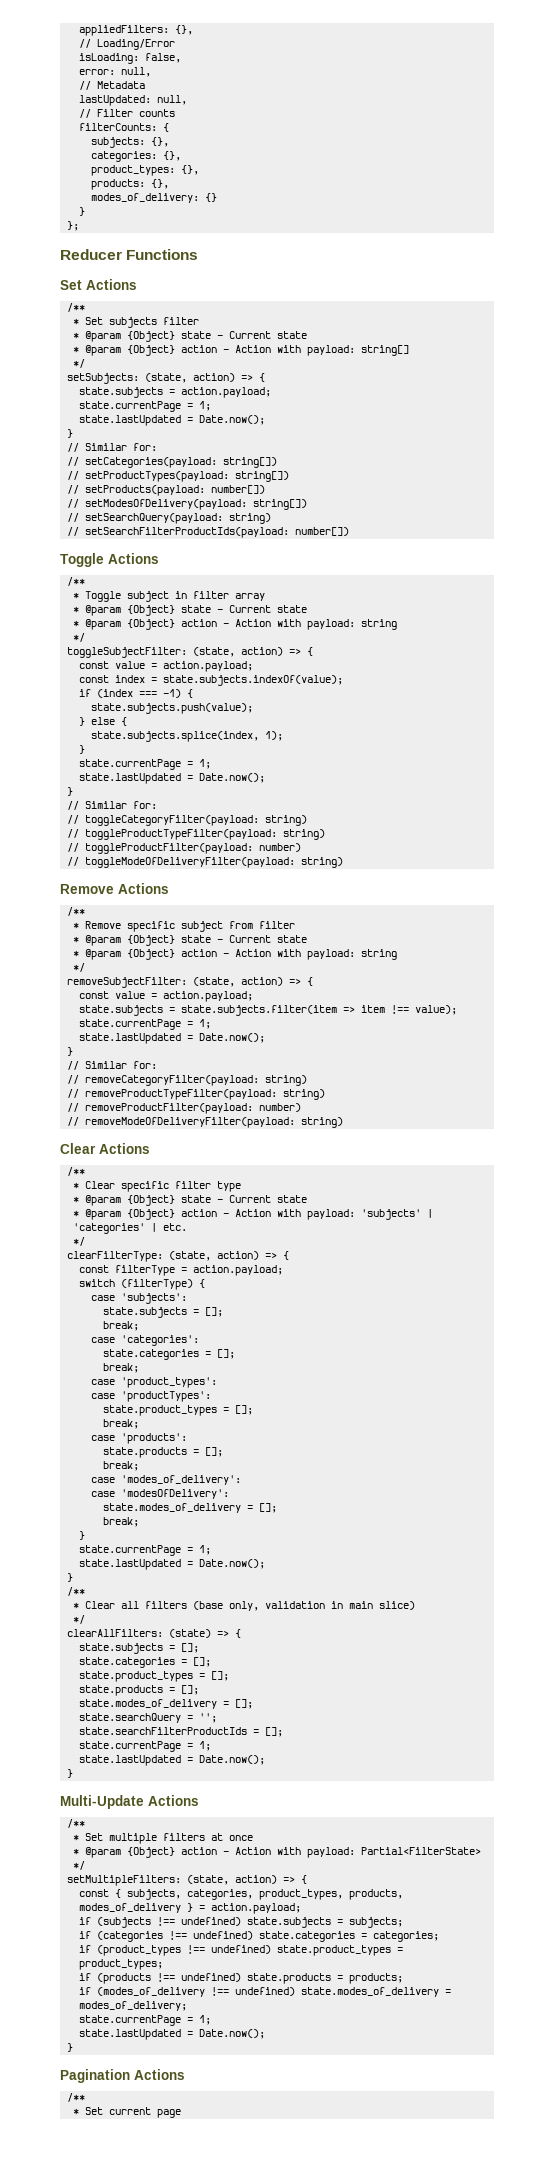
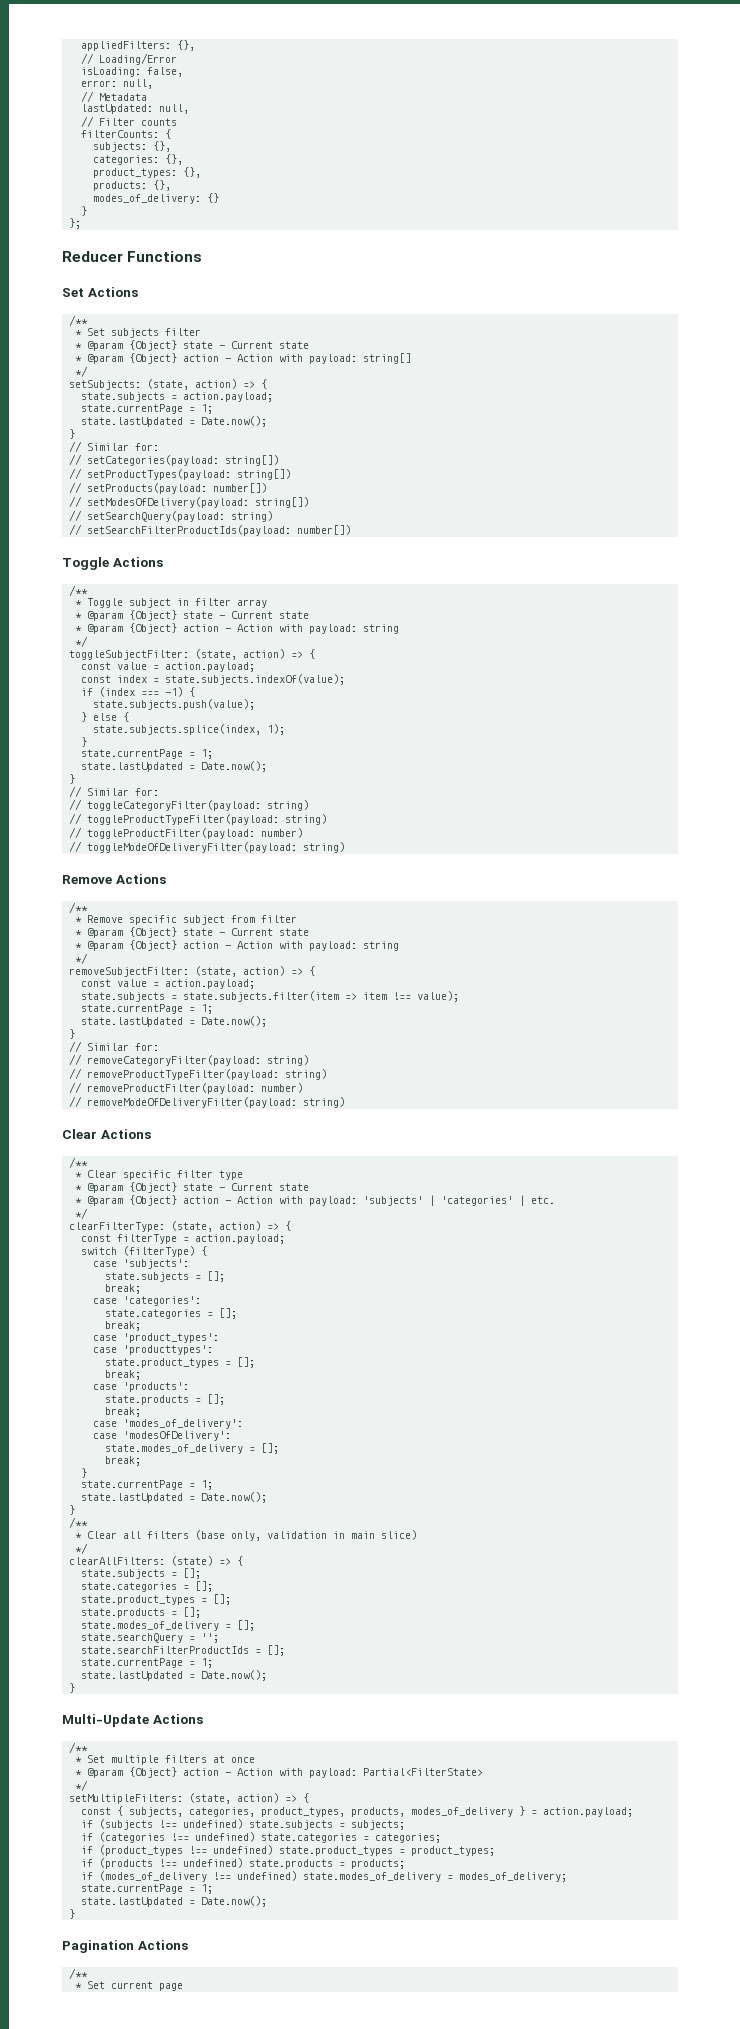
[120,1391,211,1402] 'productTypes': -> [122,1345,213,1355] 'producttypes':

